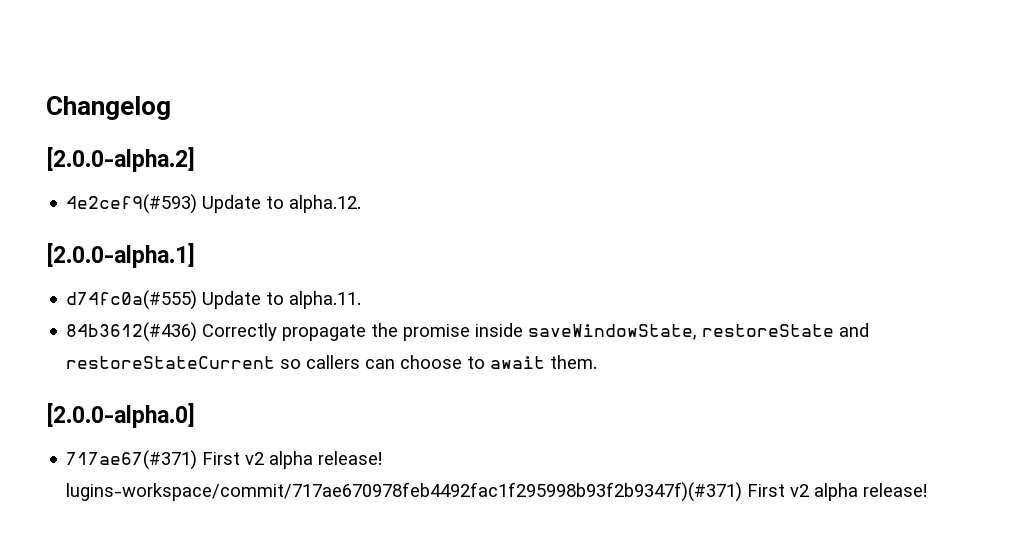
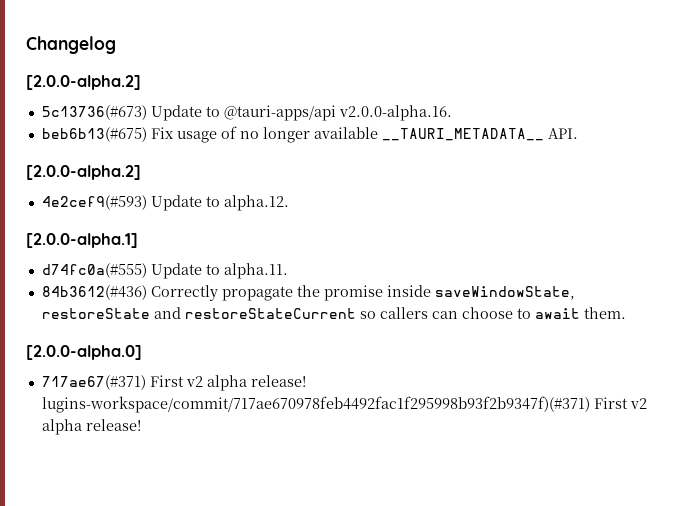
(195, 159) none -> [41,105,452,121] [41,126,578,143] [26,165,141,180] // 5c13736(#673) Update to @tauri-apps/api v2.0.0-alpha.16. // beb6b13(#675) Fix usage of no longer available __TAURI_METADATA__ API. // [2.0.0-alpha.2]

